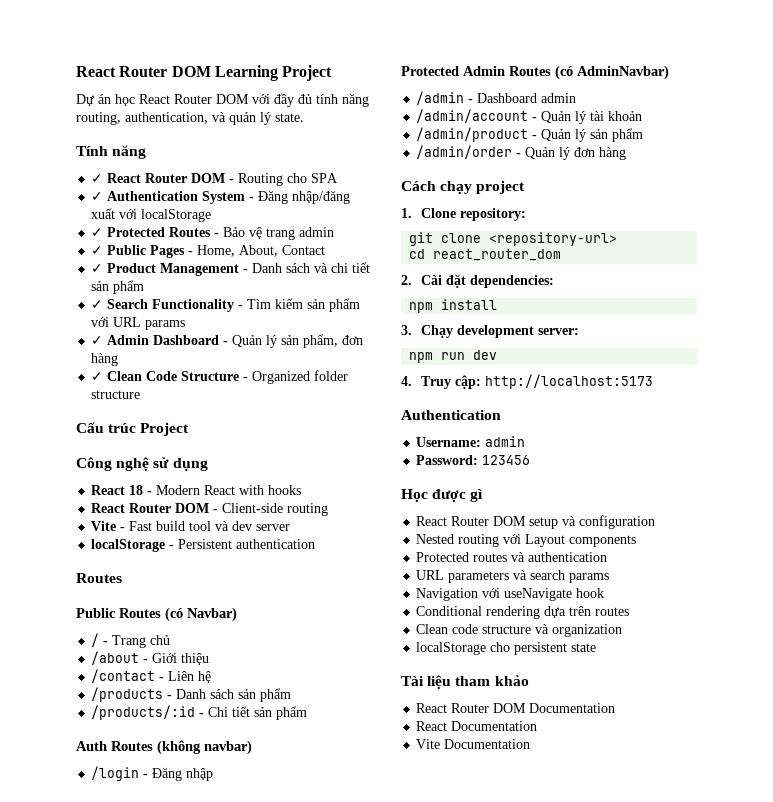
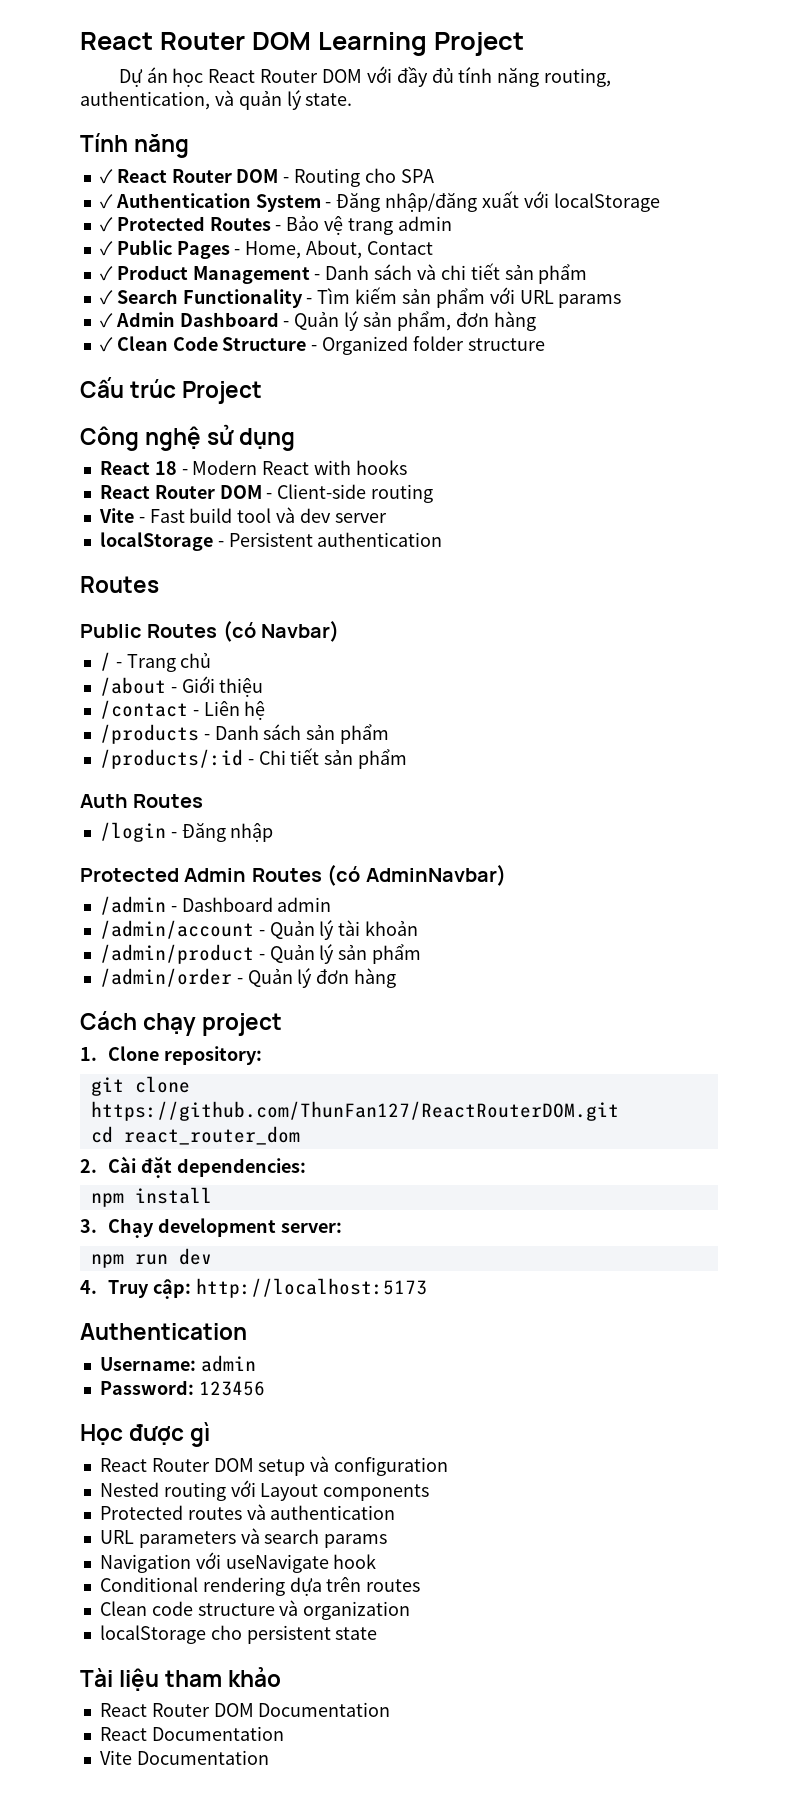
[157,740,252,755] (không navbar) -> (204, 801) none
[489,232,618,246] <repository-url> -> [90,1101,619,1121] https://github.com/ThunFan127/ReactRouterDOM.git

